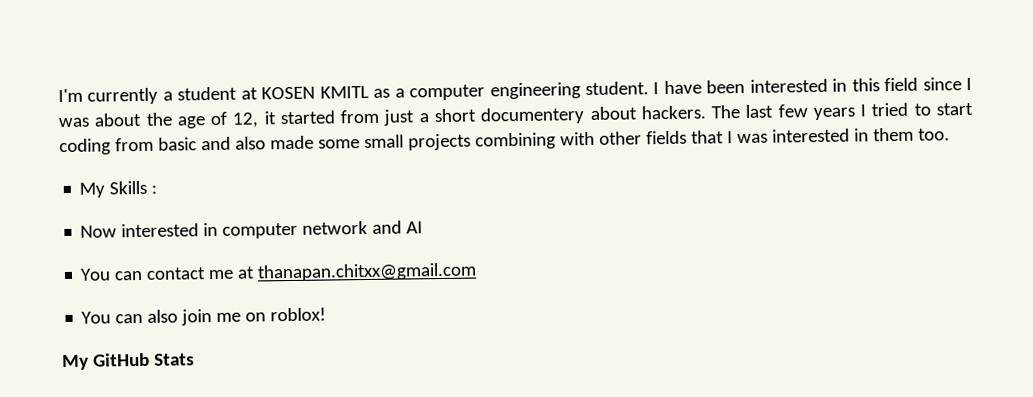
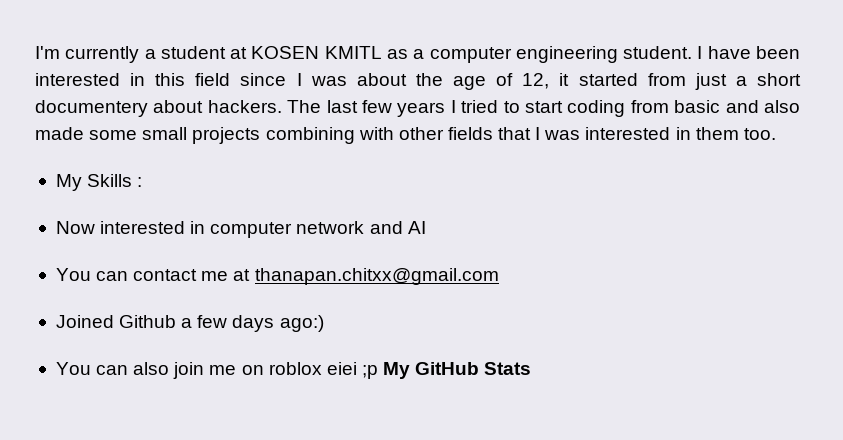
(478, 272) none -> [55,315,324,332] // Joined Github a few days ago:)
[270,307,327,322] roblox! // -> [268,362,378,379] roblox eiei ;p

